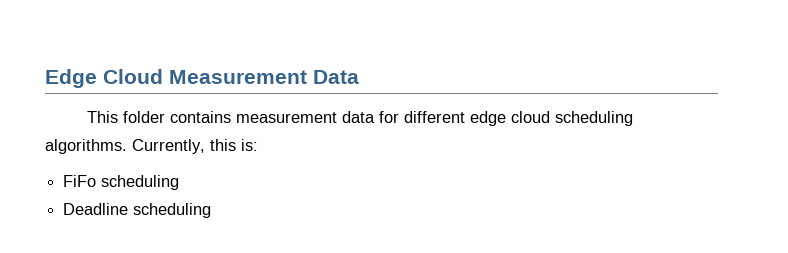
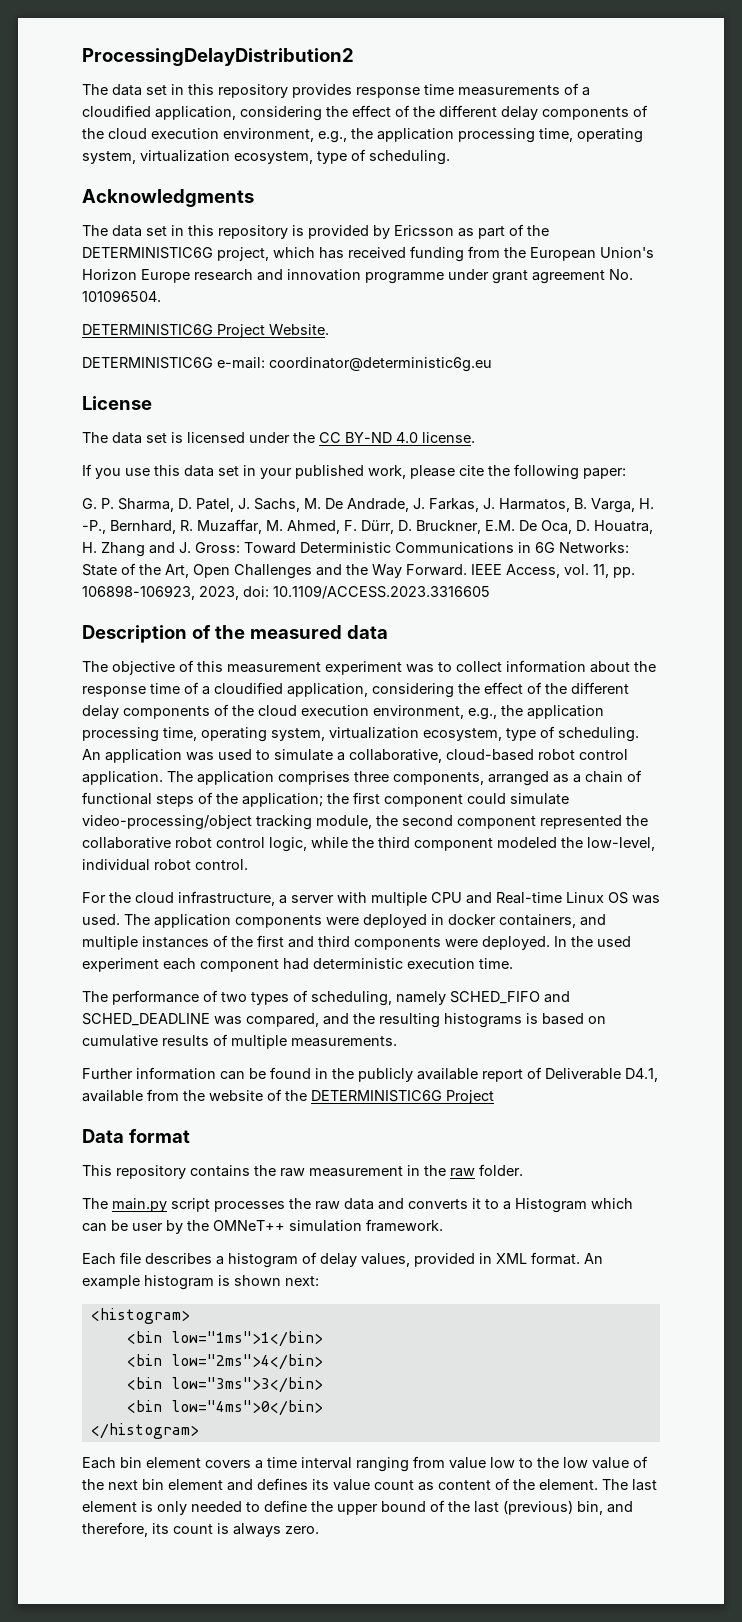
[45,69,307,88] Edge Cloud Measurement -> [82,48,354,66] [82,83,590,98] [82,105,648,121] [82,128,643,143] [82,149,450,165] [82,189,254,207] [82,224,549,239] [82,246,654,262] [82,269,633,284] [82,290,161,302] [82,324,329,338] [82,357,492,372] [82,396,152,410] [82,432,475,444] [82,464,626,480] [82,498,654,513] [82,519,653,534] [82,542,629,557] [82,563,635,579] [82,585,490,600] [82,625,388,643] [82,660,656,675] [82,682,629,698] [82,704,604,720] [82,726,639,742] [82,749,628,763] [82,770,642,786] [82,792,569,807] [82,815,648,830] [82,837,655,852] [82,859,248,871] [82,891,660,906] [82,914,606,928] [82,935,631,950] [82,958,513,972] [82,990,570,1006] [82,1013,606,1028] [82,1034,397,1049] [82,1067,658,1082] [82,1089,494,1104] ProcessingDelayDistribution2 // The data set in this repository provides response time measurements of a cloudified application, considering the effect of the different delay components of the cloud execution environment, e.g., the application processing time, operating system, virtualization ecosystem, type of scheduling. // Acknowledgments // The data set in this repository is provided by Ericsson as part of the DETERMINISTIC6G project, which has received funding from the European Union's Horizon Europe research and innovation programme under grant agreement No. 101096504. // DETERMINISTIC6G Project Website. // DETERMINISTIC6G e-mail: coordinator@deterministic6g.eu // License // The data set is licensed under the CC BY-ND 4.0 license. // If you use this data set in your published work, please cite the following paper: // G. P. Sharma, D. Patel, J. Sachs, M. De Andrade, J. Farkas, J. Harmatos, B. Varga, H. -P., Bernhard, R. Muzaffar, M. Ahmed, F. Dürr, D. Bruckner, E.M. De Oca, D. Houatra, H. Zhang and J. Gross: Toward Deterministic Communications in 6G Networks: State of the Art, Open Challenges and the Way Forward. IEEE Access, vol. 11, pp. 106898-106923, 2023, doi: 10.1109/ACCESS.2023.3316605 // Description of the measured data // The objective of this measurement experiment was to collect information about the response time of a cloudified application, considering the effect of the different delay components of the cloud execution environment, e.g., the application processing time, operating system, virtualization ecosystem, type of scheduling. An application was used to simulate a collaborative, cloud-based robot control application. The application comprises three components, arranged as a chain of functional steps of the application; the first component could simulate video-processing/object tracking module, the second component represented the collaborative robot control logic, while the third component modeled the low-level, individual robot control. // For the cloud infrastructure, a server with multiple CPU and Real-time Linux OS was used. The application components were deployed in docker containers, and multiple instances of the first and third components were deployed. In the used experiment each component had deterministic execution time. // The performance of two types of scheduling, namely SCHED_FIFO and SCHED_DEADLINE was compared, and the resulting histograms is based on cumulative results of multiple measurements. // Further information can be found in the publicly available report of Deliverable D4.1, available from the website of the DETERMINISTIC6G Project //
(359, 77) none -> [128,1129,190,1143] format
[122,111,633,126] [45,139,258,154] [63,175,180,190] [63,203,212,218] folder contains measurement data for different edge cloud scheduling algorithms. Currently, this is: // FiFo scheduling // Deadline scheduling -> [116,1164,523,1179] [82,1198,633,1213] [82,1219,443,1234] [82,1252,603,1268] [82,1275,319,1290] [90,1308,190,1324] [126,1331,323,1347] [126,1354,323,1370] [126,1377,323,1393] [126,1400,323,1416] [90,1423,199,1439] [82,1456,648,1472] [82,1478,657,1491] [82,1500,633,1515] [82,1522,319,1537] repository contains the raw measurement in the raw folder. // The main.py script processes the raw data and converts it to a Histogram which can be user by the OMNeT++ simulation framework. // Each file describes a histogram of delay values, provided in XML format. An example histogram is shown next: // <histogram> // <bin low="1ms">1</bin> // <bin low="2ms">4</bin> // <bin low="3ms">3</bin> // <bin low="4ms">0</bin> // </histogram> // Each bin element covers a time interval ranging from value low to the low value of the next bin element and defines its value count as content of the element. The last element is only needed to define the upper bound of the last (previous) bin, and therefore, its count is always zero.

